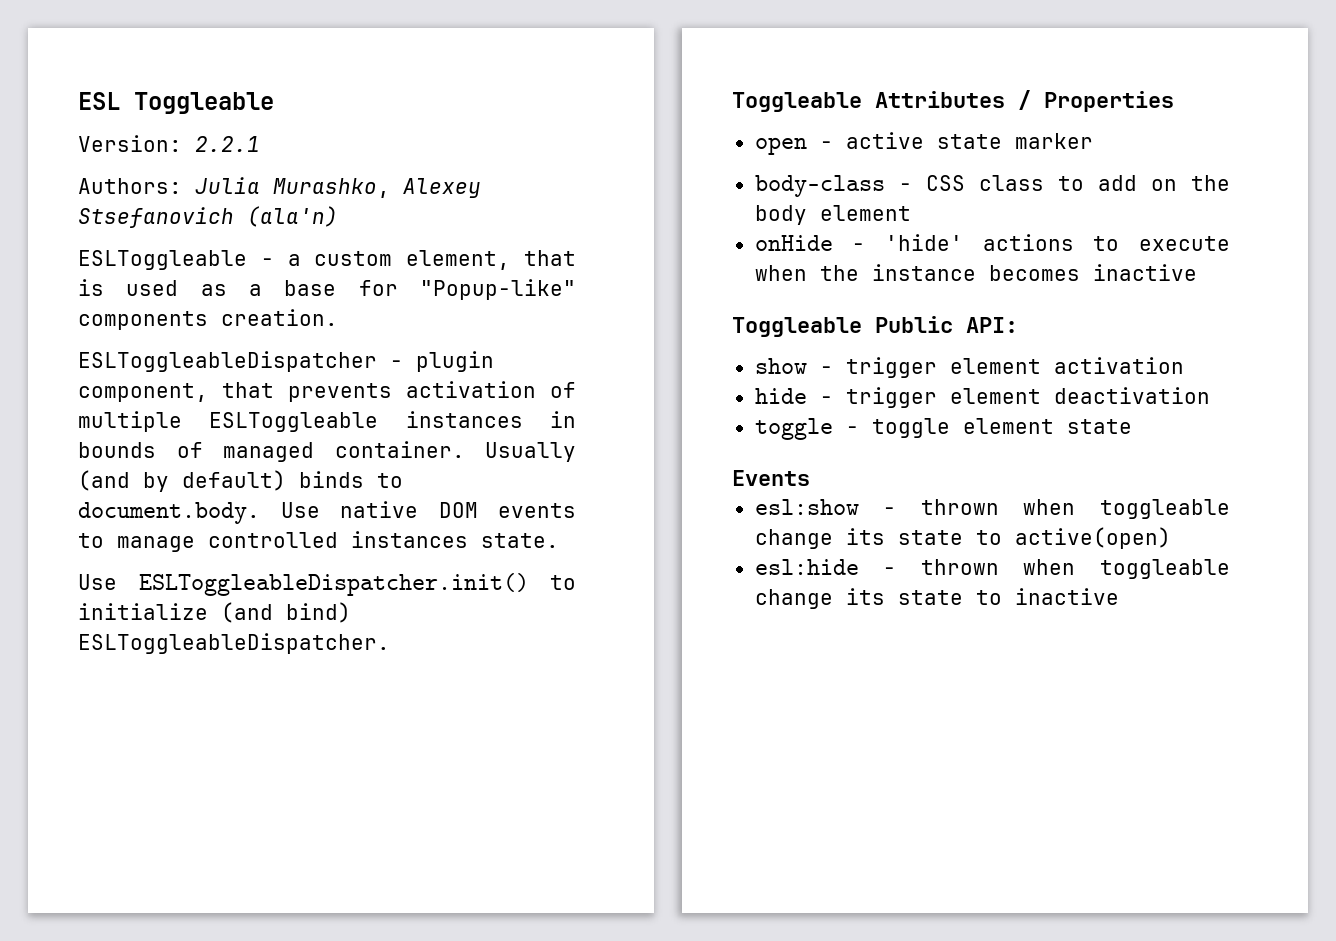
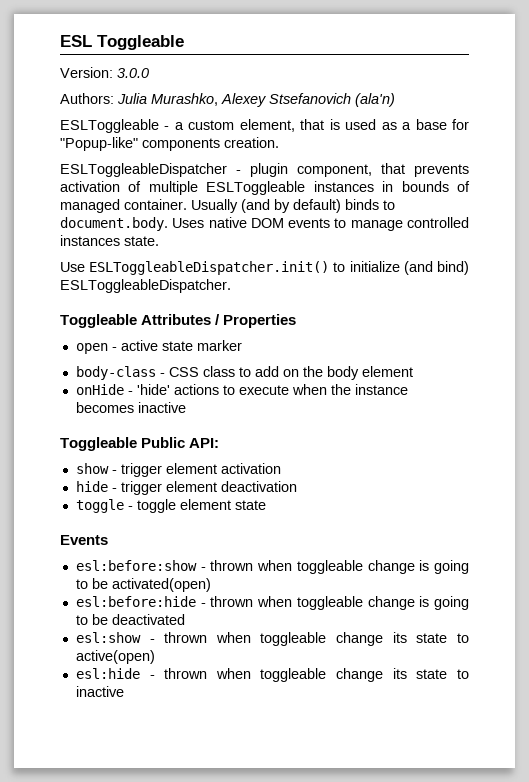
[195,136,260,152] 2.2.1 -> [117,68,149,78] 3.0.0
[280,502,320,518] Use -> [172,218,205,228] Uses
(810, 478) none -> [75,560,469,574] [75,578,211,592] [75,596,469,610] [75,614,185,625] // esl:before:show - thrown when toggleable change is going to be activated(open) // esl:before:hide - thrown when toggleable change is going to be deactivated

